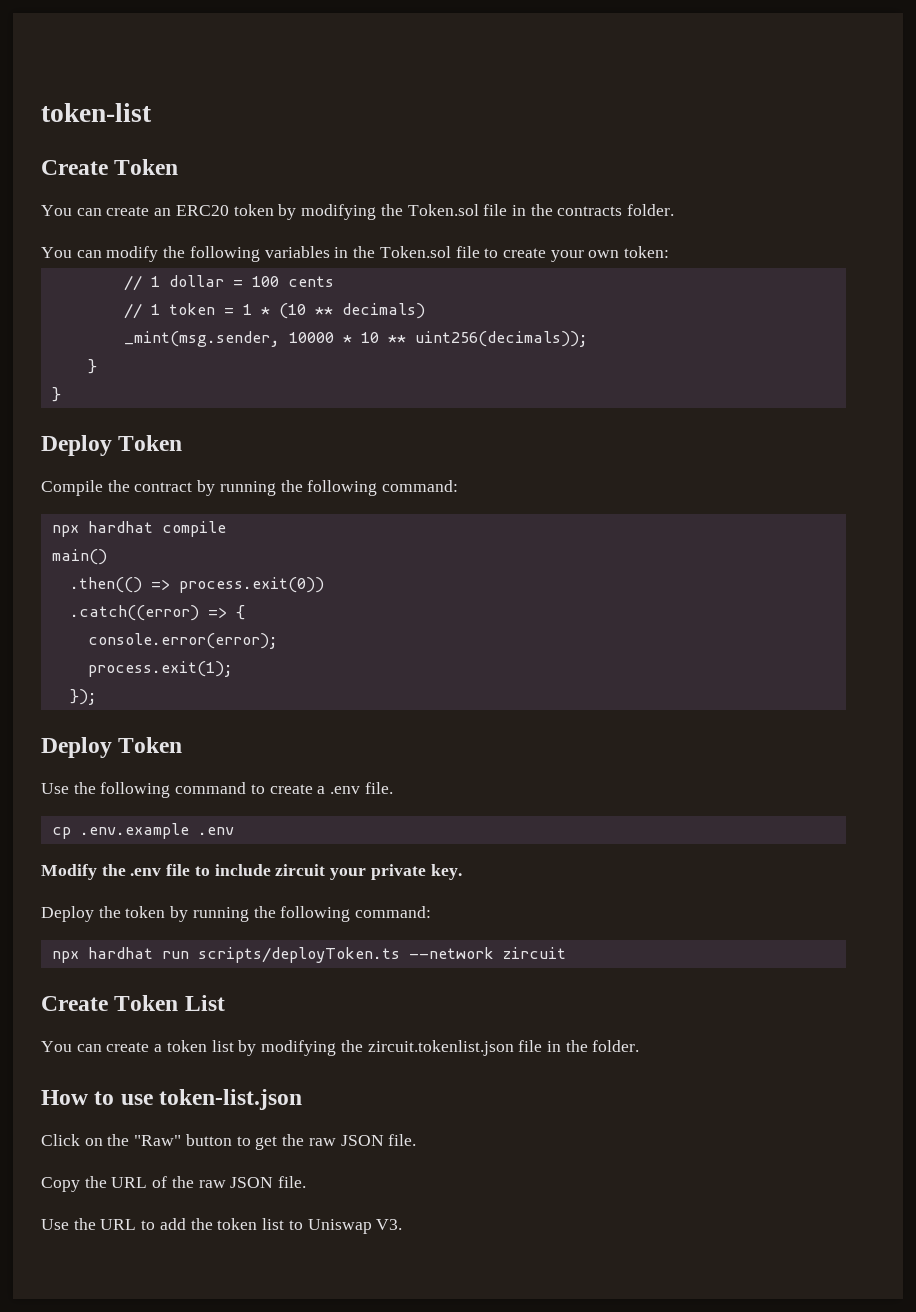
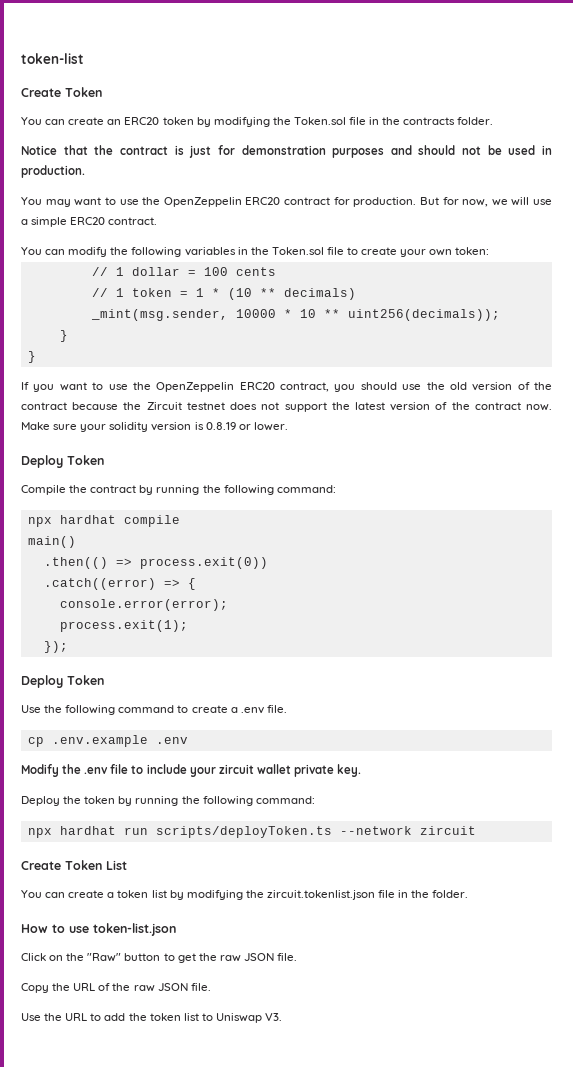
(675, 210) none -> [21,145,553,158] [21,165,85,178] [21,197,552,207] [21,217,158,227] // Notice that the contract is just for demonstration purposes and should not be used in production. // You may want to use the OpenZeppelin ERC20 contract for production. But for now, we will use a simple ERC20 contract.
(61, 394) none -> [21,382,552,392] [21,402,553,412] [21,422,288,432] // If you want to use the OpenZeppelin ERC20 contract, you should use the old version of the contract because the Zircuit testnet does not support the latest version of the contract now. Make sure your solidity version is 0.8.19 or lower.
[275,864,367,880] zircuit your -> [189,764,291,777] your zircuit wallet

